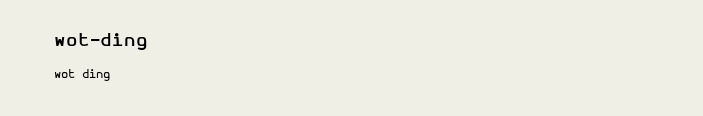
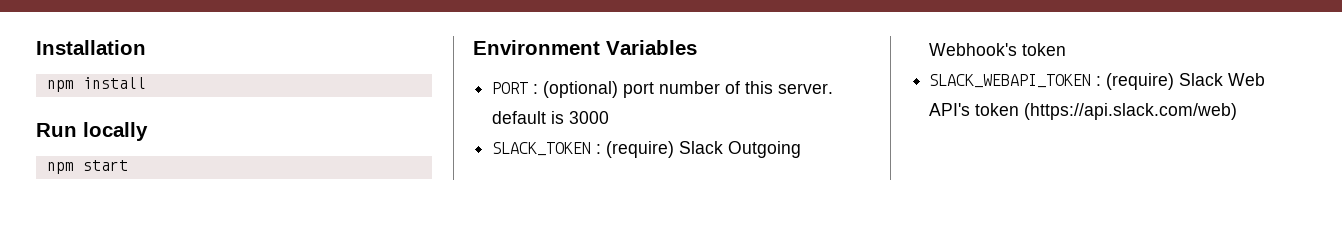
[54,33,148,51] [54,69,110,81] wot-ding // wot ding -> [36,40,146,55] [46,77,146,92] [36,122,148,141] [46,160,128,174] [473,40,697,55] [492,81,834,98] [492,111,610,124] [492,141,802,158] [929,43,1067,56] [929,73,1266,90] [929,103,1238,120] Installation // npm install // Run locally // npm start // Environment Variables // PORT : (optional) port number of this server. default is 3000 // SLACK_TOKEN : (require) Slack Outgoing Webhook's token // SLACK_WEBAPI_TOKEN : (require) Slack Web API's token (https://api.slack.com/web)

